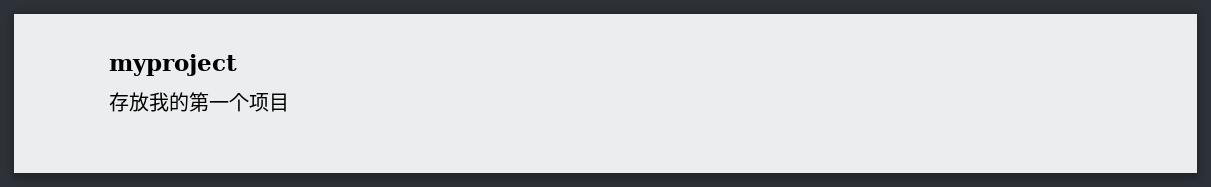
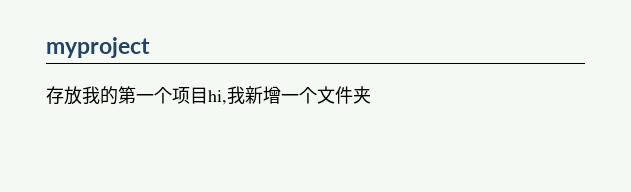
(289, 102) none -> [208,86,371,105] hi,我新增一个文件夹

